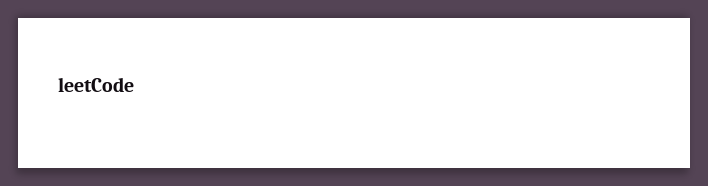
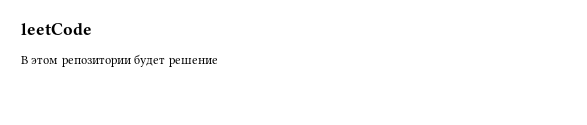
(134, 84) none -> [21,54,218,67] // В этом репозитории будет решение

